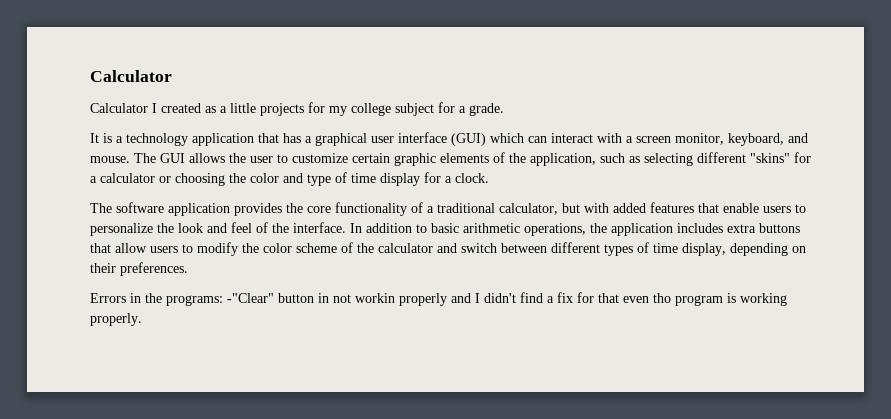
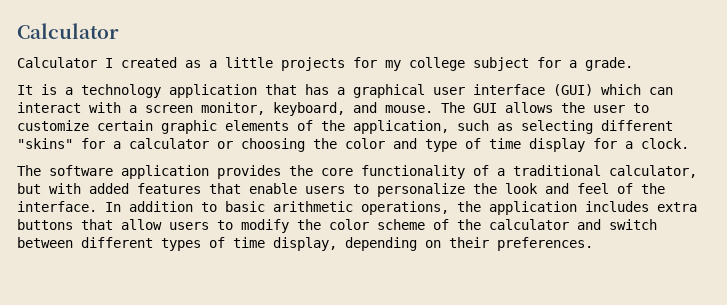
[90,292,787,306] [90,313,142,326] // Errors in the programs: -"Clear" button in not workin properly and I didn't find a fix for that even tho program is working properly. -> (593, 244) none

